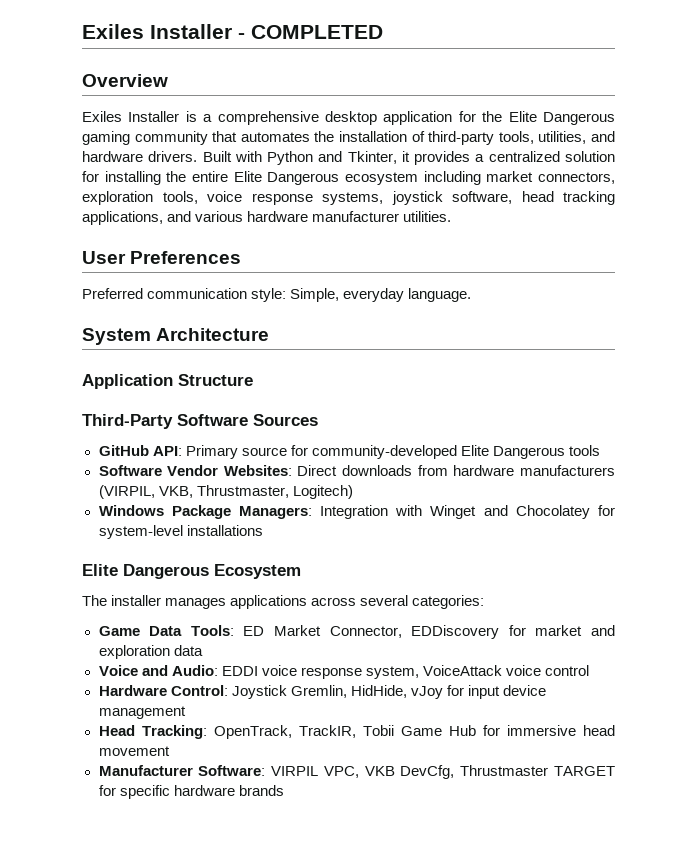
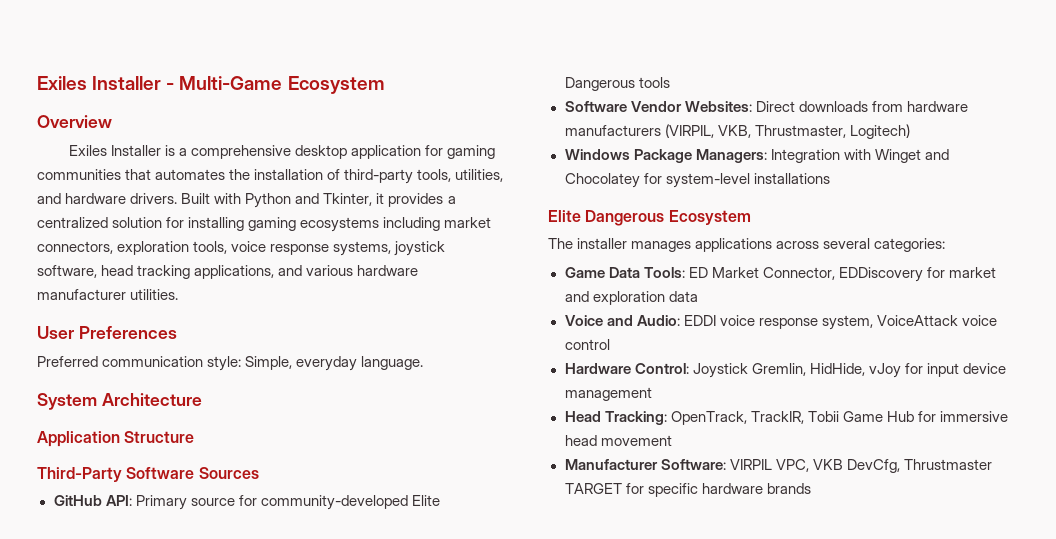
[251,25,383,39] COMPLETED -> [179,76,385,94] Multi-Game Ecosystem
[482,111,615,125] [82,131,208,145] the Elite Dangerous gaming community -> [446,145,495,159] [37,169,121,180] gaming communities
[166,171,419,185] the entire Elite Dangerous ecosystem -> [248,217,380,232] gaming ecosystems

